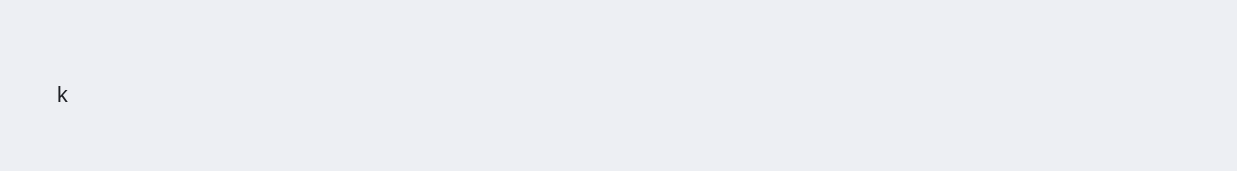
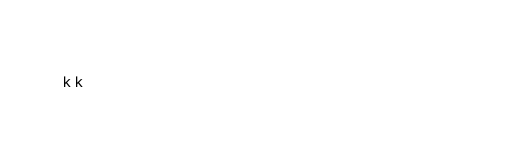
[57,86,68,102] k -> [63,76,84,87] k k

